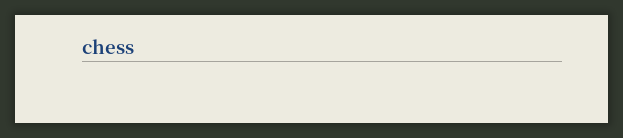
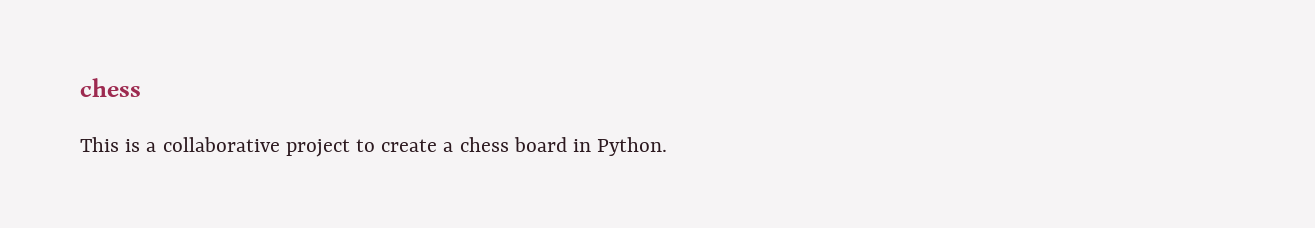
[82,39,134,54] chess -> [80,78,141,97] [80,137,668,157] chess // This is a collaborative project to create a chess board in Python.

